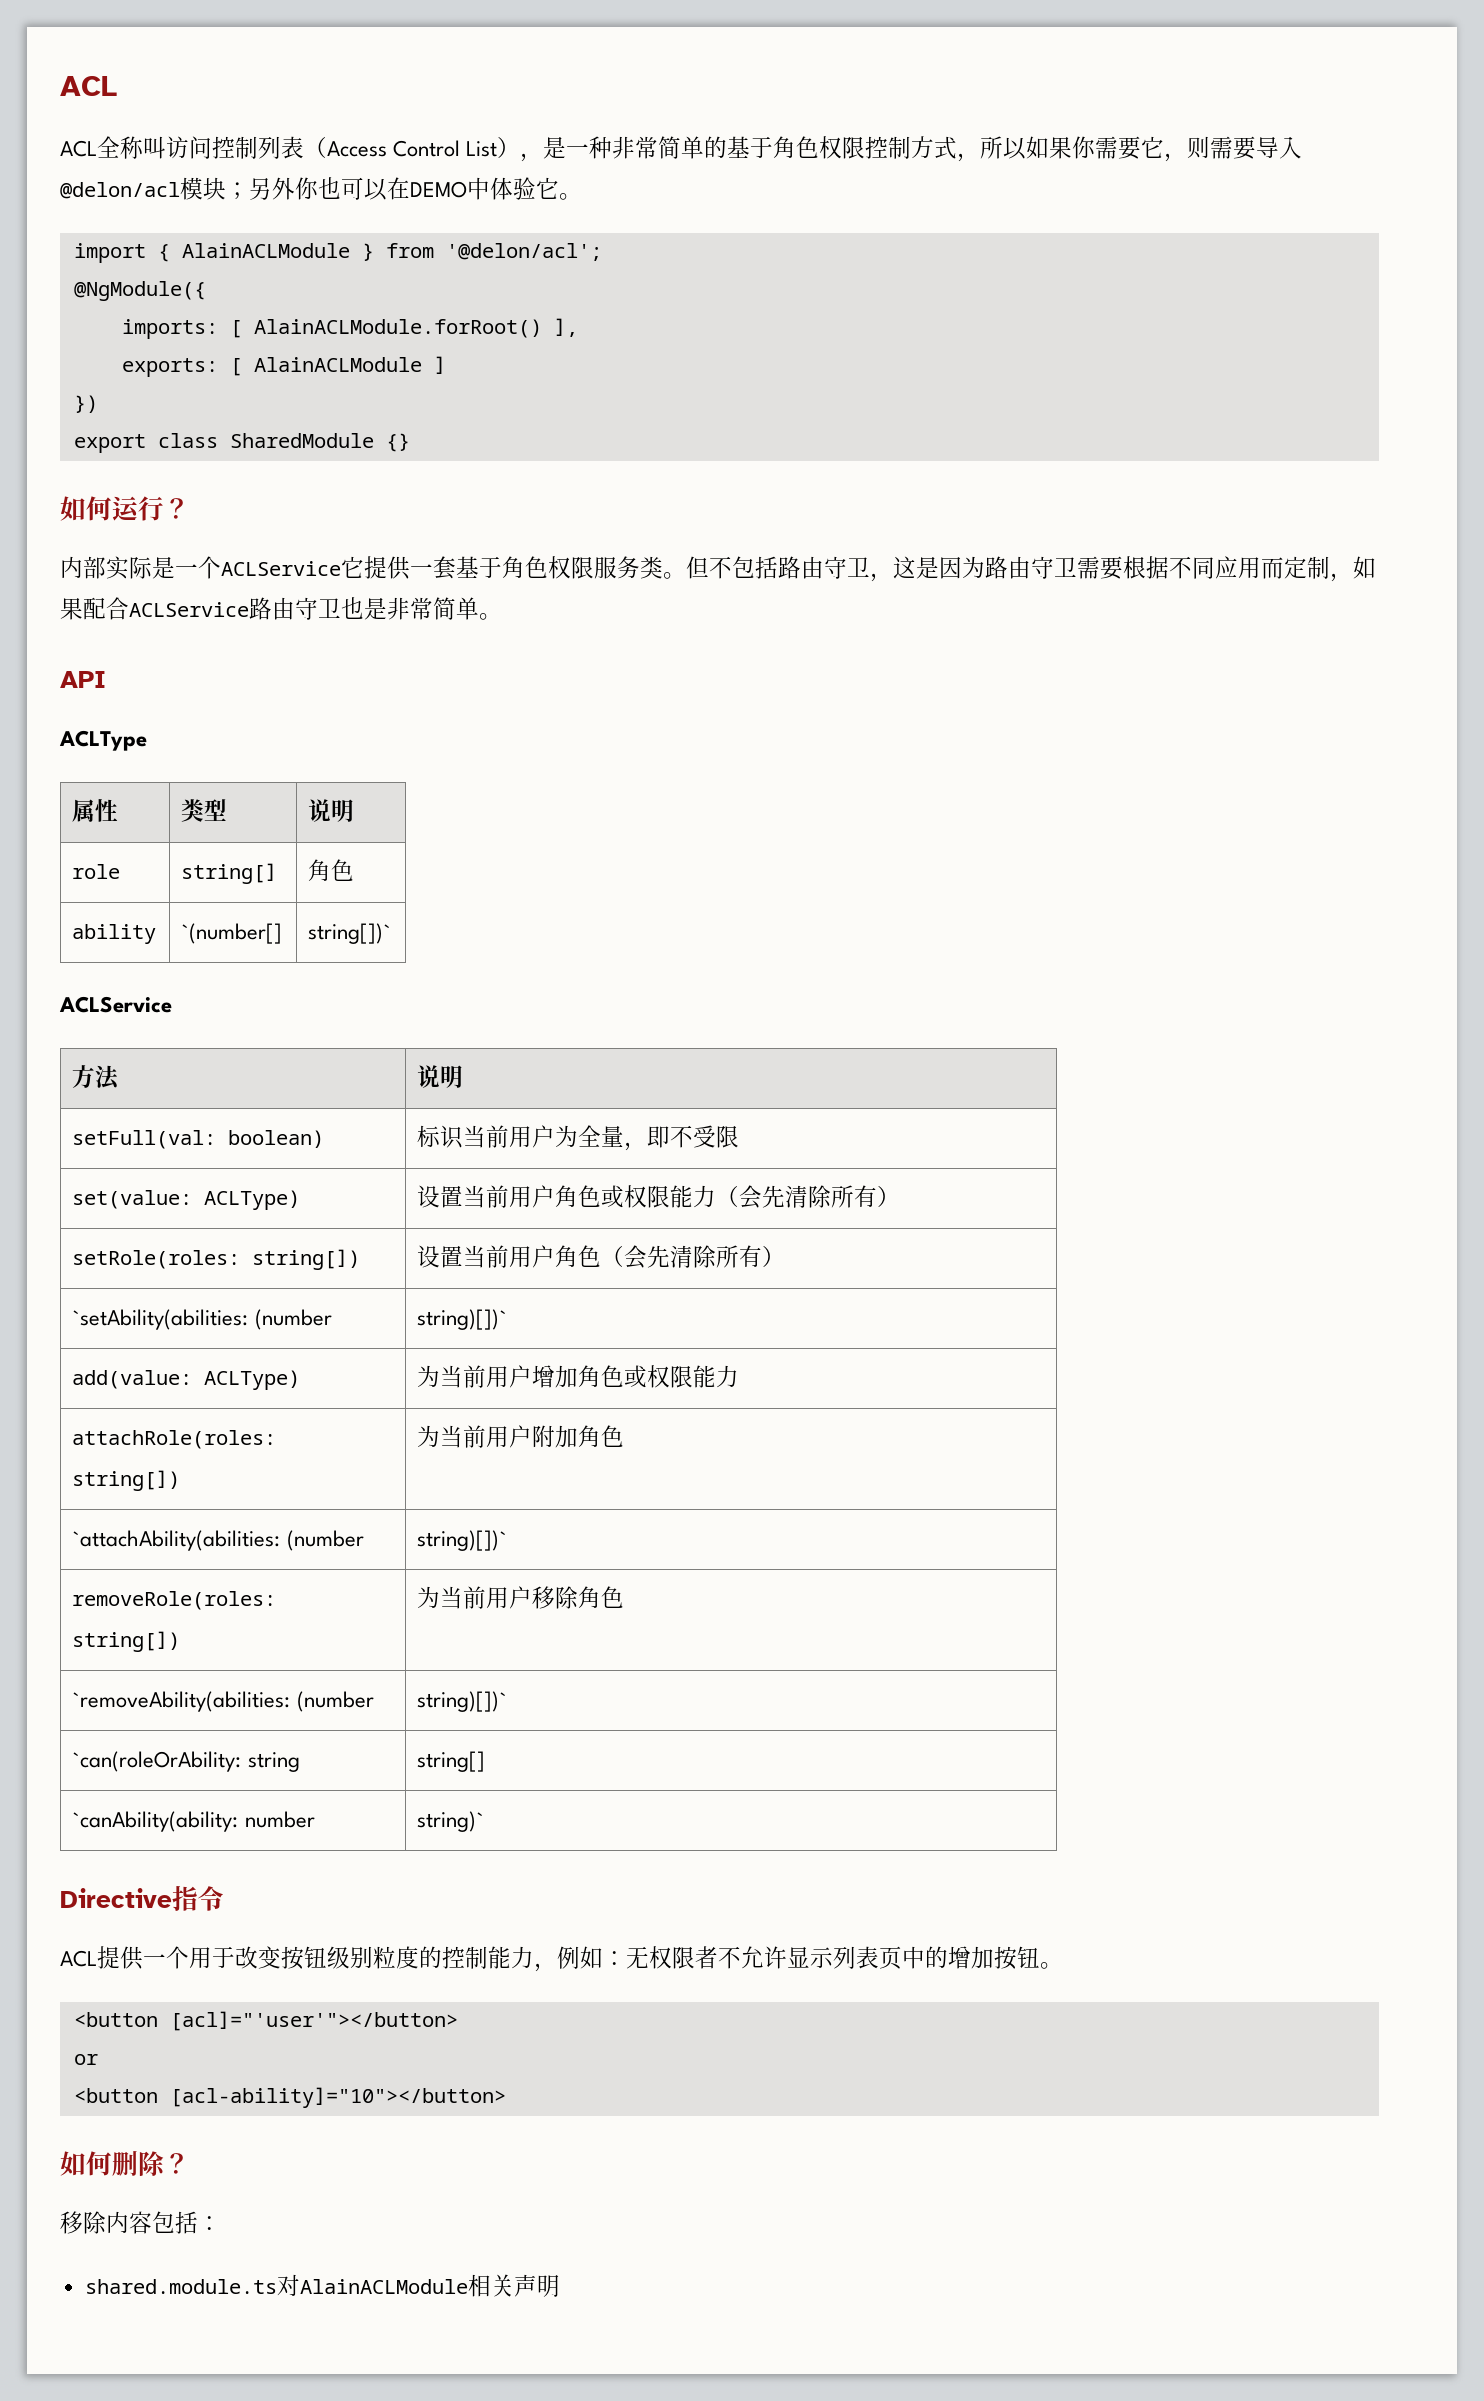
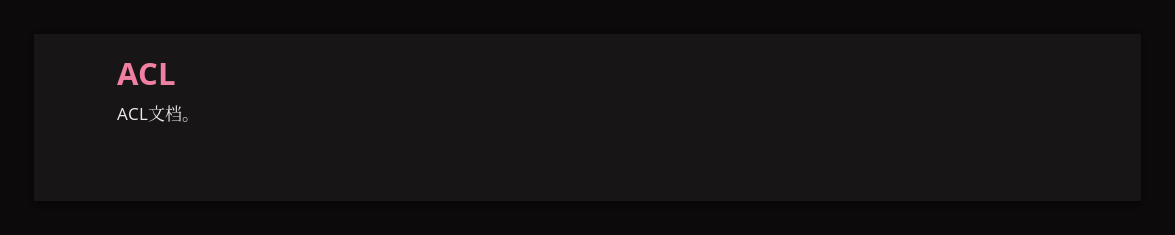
[97,136,1303,162] [60,177,582,201] [73,243,602,263] [73,281,206,301] [121,318,578,339] [121,356,446,377] [73,395,98,413] [73,433,410,453] [60,496,190,521] [60,556,1376,582] [60,597,502,620] [60,671,106,688] [59,730,147,751] [72,799,119,822] [181,799,228,822] [308,799,355,822] [72,864,121,879] [181,863,278,884] [308,859,355,881] [72,924,157,944] [181,923,283,944] [308,923,392,944] [59,996,172,1013] [72,1065,121,1090] [417,1065,464,1088] [72,1130,325,1149] [417,1125,740,1151] [72,1190,301,1210] [417,1185,901,1209] [72,1249,361,1270] [417,1245,786,1269] [72,1309,332,1330] [417,1309,508,1330] [72,1370,301,1390] [417,1365,740,1388] [72,1430,277,1449] [72,1470,181,1491] [417,1425,625,1448] [72,1530,364,1551] [417,1530,508,1551] [72,1591,277,1610] [72,1631,181,1652] [417,1586,625,1609] [72,1691,374,1712] [417,1691,508,1712] [72,1751,300,1772] [417,1751,486,1772] [72,1811,315,1832] [417,1811,485,1832] [60,1886,224,1911] [60,1946,1063,1972] [73,2011,458,2031] [73,2054,98,2065] [73,2087,506,2108] [60,2151,190,2177] [60,2211,221,2234] [84,2274,560,2297] 全称叫访问控制列表（Access Control List），是一种非常简单的基于角色权限控制方式，所以如果你需要它，则需要导入@delon/acl模块；另外你也可以在DEMO中体验它。 // import { AlainACLModule } from '@delon/acl'; // @NgModule({ // imports: [ AlainACLModule.forRoot() ], // exports: [ AlainACLModule ] // }) // export class SharedModule {} // 如何运行？ // 内部实际是一个ACLService它提供一套基于角色权限服务类。但不包括路由守卫，这是因为路由守卫需要根据不同应用而定制，如果配合ACLService路由守卫也是非常简单。 // API // ACLType // 属性 | 类型 | 说明 // role | string[] | 角色 // ability | `(number[] | string[])` // ACLService // 方法 | 说明 // setFull(val: boolean) | 标识当前用户为全量，即不受限 // set(value: ACLType) | 设置当前用户角色或权限能力（会先清除所有） // setRole(roles: string[]) | 设置当前用户角色（会先清除所有） // `setAbility(abilities: (number | string)[])` // add(value: ACLType) | 为当前用户增加角色或权限能力 // attachRole(roles: string[]) | 为当前用户附加角色 // `attachAbility(abilities: (number | string)[])` // removeRole(roles: string[]) | 为当前用户移除角色 // `removeAbility(abilities: (number | string)[])` // `can(roleOrAbility: string | string[] // `canAbility(ability: number | string)` // Directive指令 // ACL提供一个用于改变按钮级别粒度的控制能力，例如：无权限者不允许显示列表页中的增加按钮。 // <button [acl]="'user'"></button> // or // <button [acl-ability]="10"></button> // 如何删除？ // 移除内容包括： // shared.module.ts对AlainACLModule相关声明 -> [148,105,199,122] 文档。

